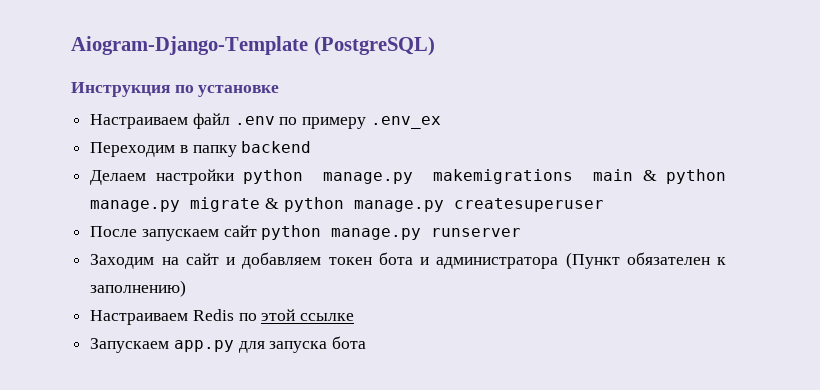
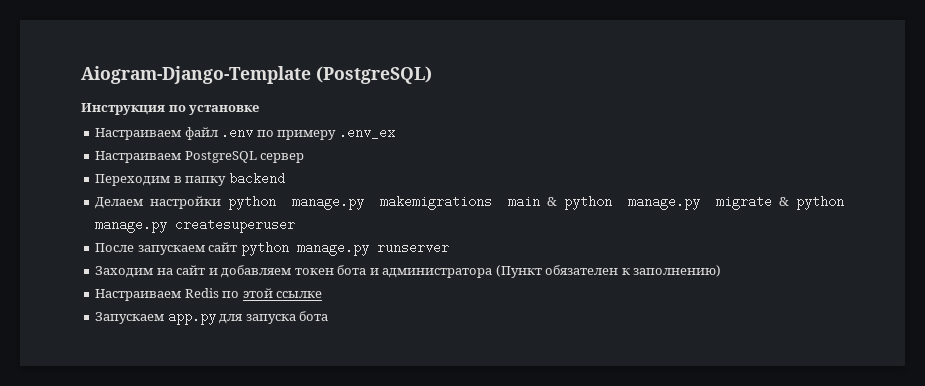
(441, 122) none -> [95,151,305,163] // Настраиваем PostgreSQL сервер

